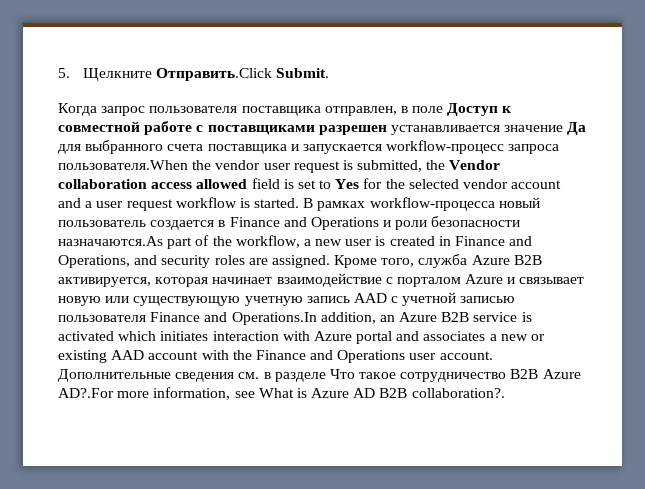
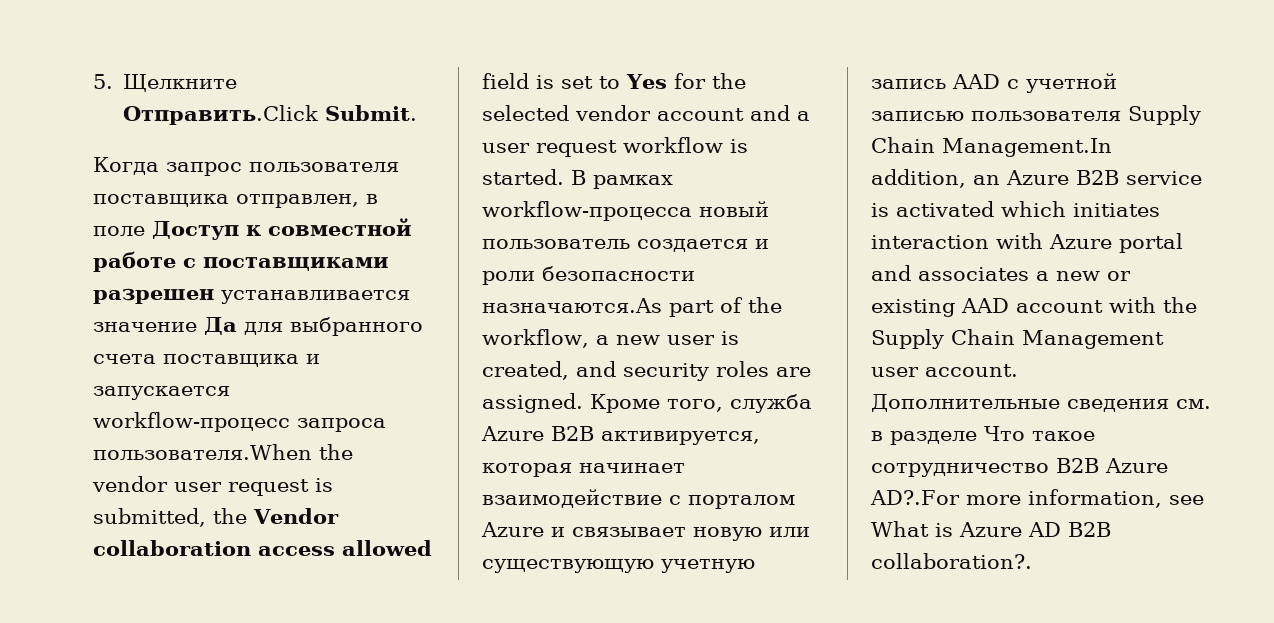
[218,217,379,230] в Finance and Operations -> (748, 245) none
[389,236,533,246] [58,255,130,268] created in Finance and Operations, -> [482,361,569,380] created,
[150,312,317,325] Finance and Operations.In -> [1128,105,1201,125] [871,137,1112,157] Supply Chain Management.In
[255,350,406,363] Finance and Operations -> [871,329,1164,349] Supply Chain Management

